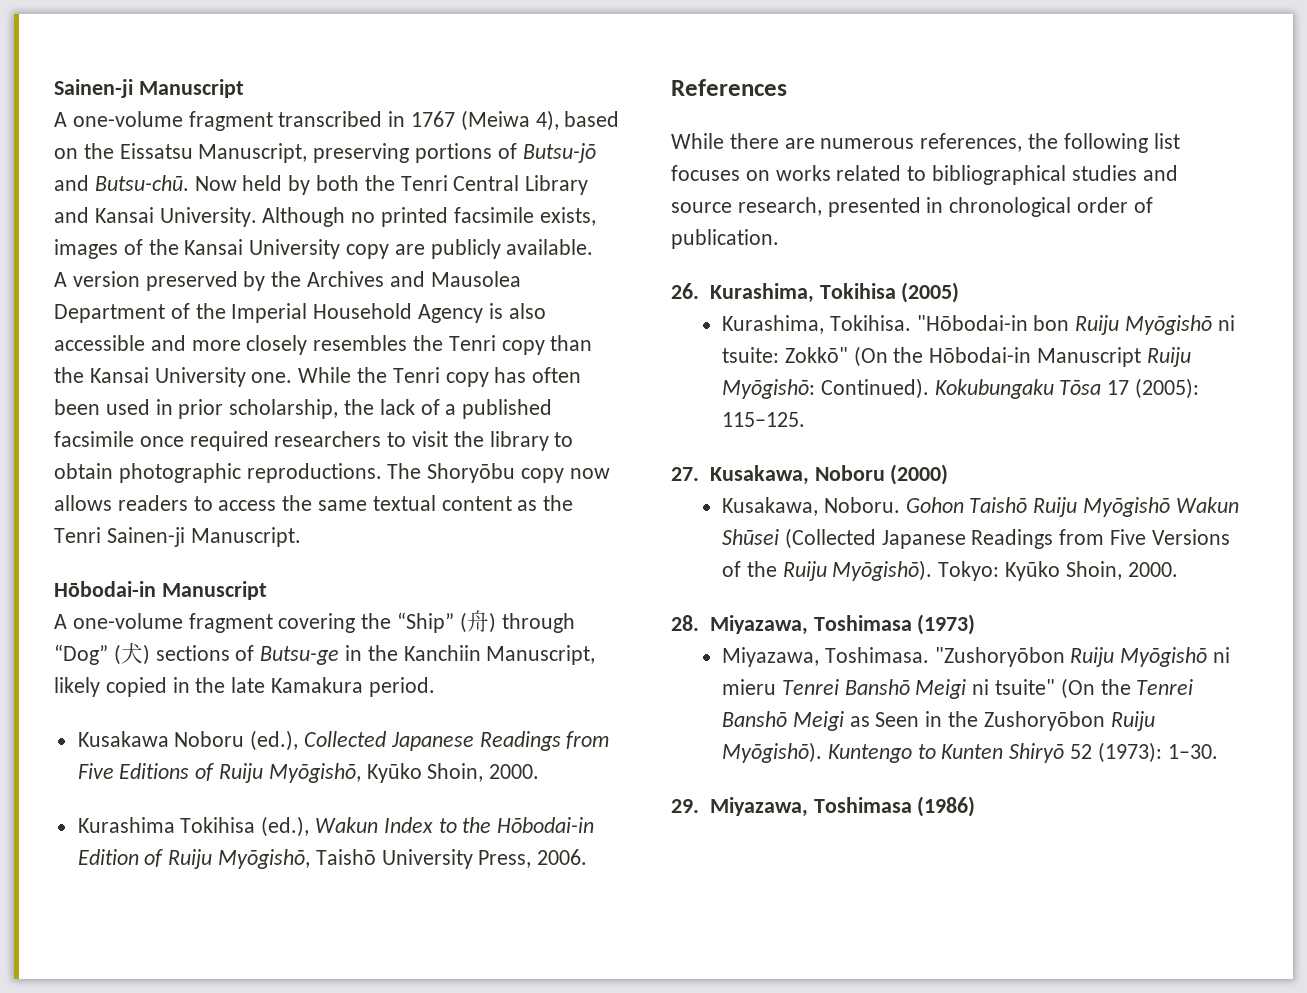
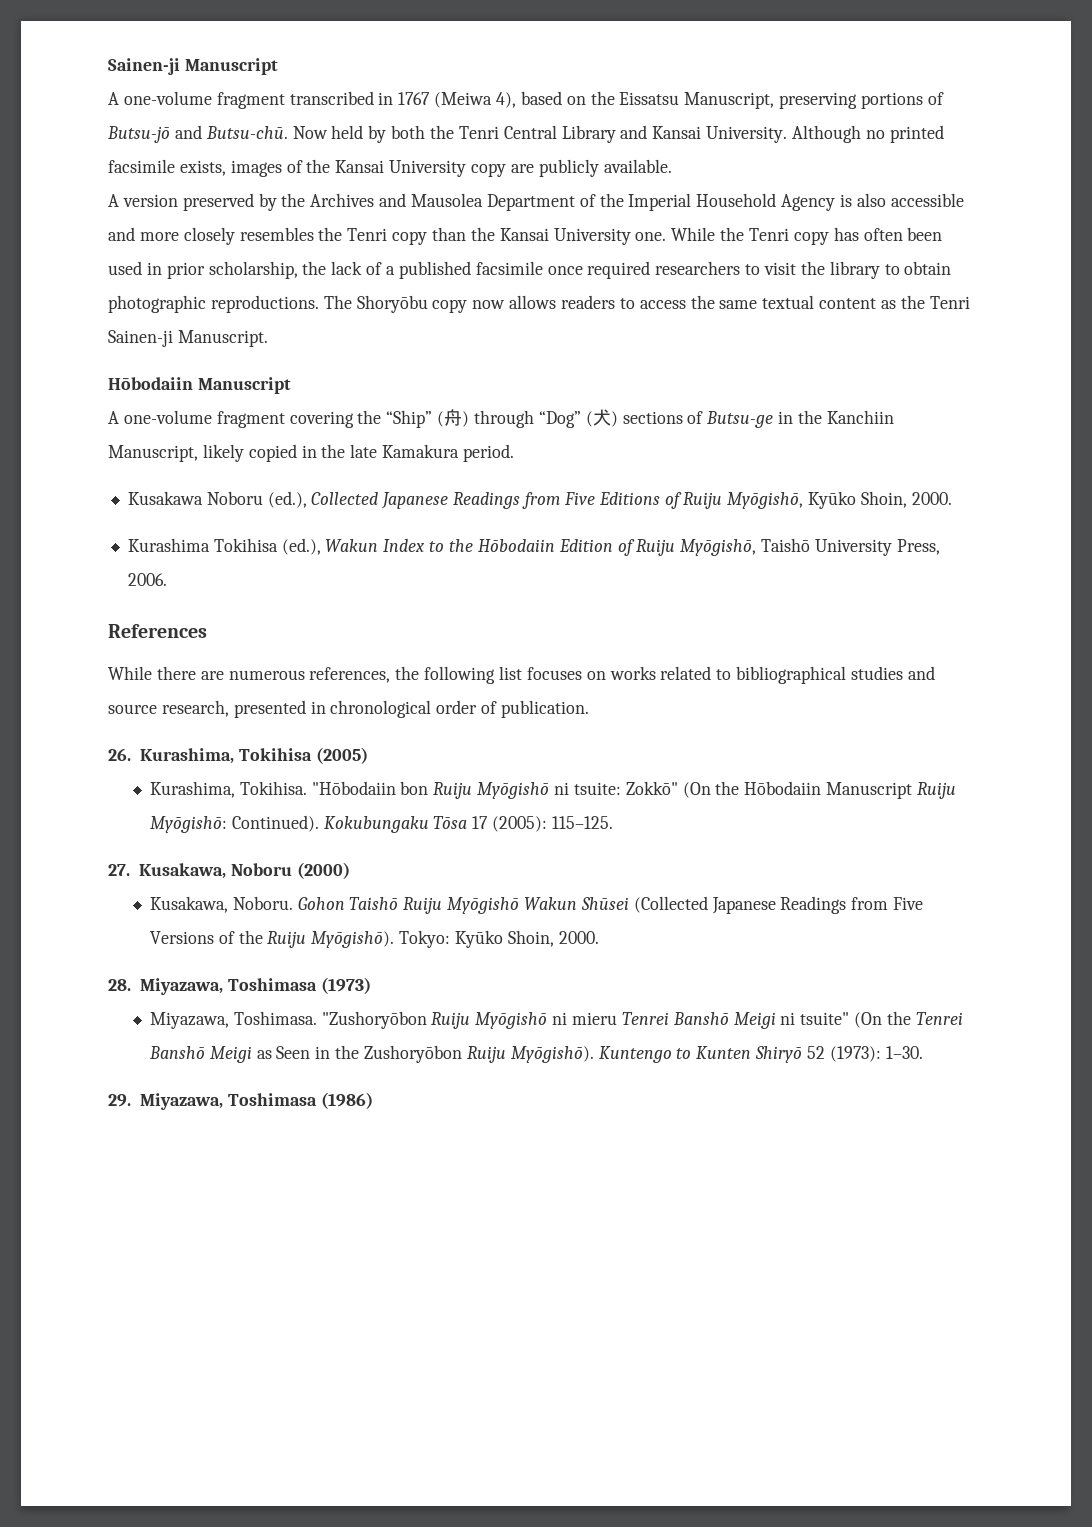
[54,581,156,597] Hōbodai-in -> [108,377,193,390] Hōbodaiin
[497,817,595,833] Hōbodai-in -> [477,539,555,552] Hōbodaiin
[916,315,1028,331] "Hōbodai-in -> [311,781,396,795] "Hōbodaiin
[929,347,1032,363] Hōbodai-in -> [744,781,822,795] Hōbodaiin

